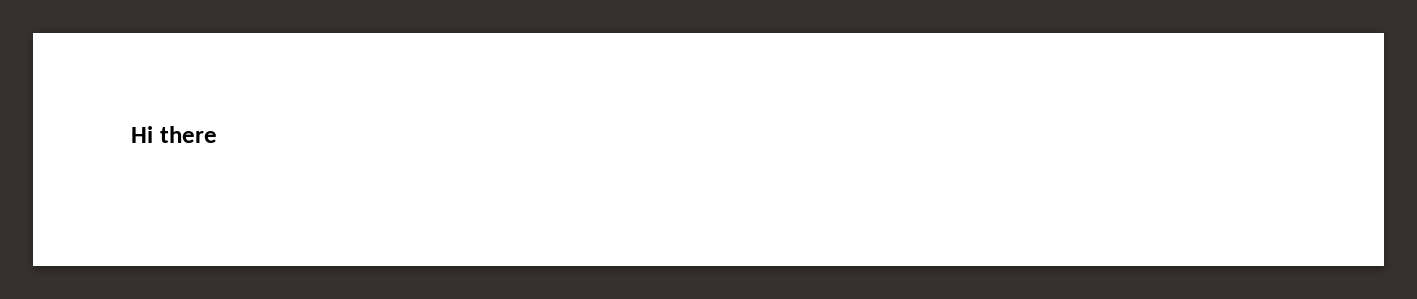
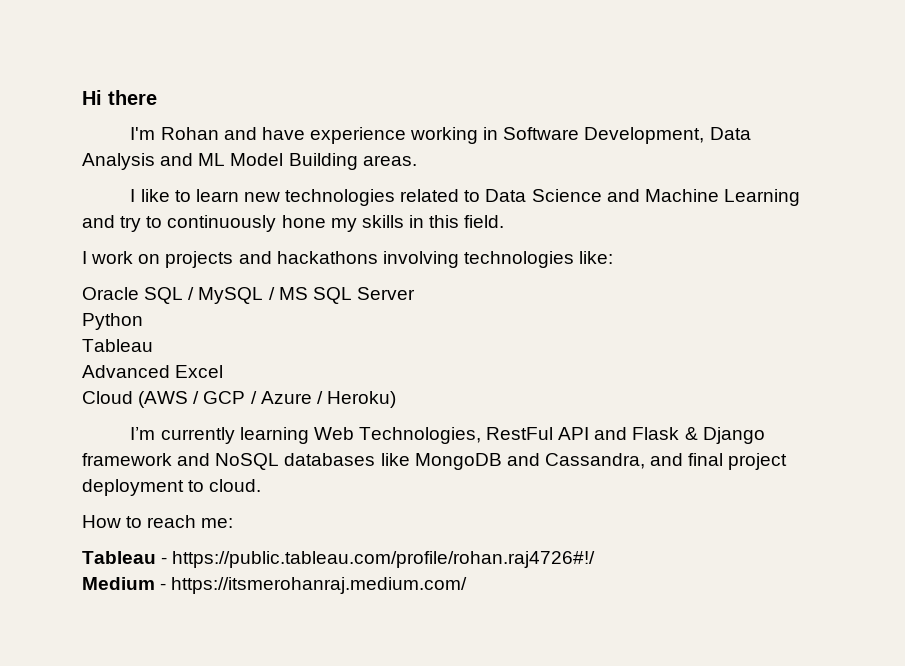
(217, 134) none -> [130,127,751,144] [82,153,417,170] [130,189,800,206] [82,215,505,232] [82,251,614,268] [82,287,415,304] [82,313,143,330] [82,339,153,352] [82,365,224,378] [82,391,396,408] [130,427,765,444] [82,453,788,470] [82,479,262,496] [82,515,234,528] [82,551,596,568] [82,577,468,594] // I'm Rohan and have experience working in Software Development, Data Analysis and ML Model Building areas. // I like to learn new technologies related to Data Science and Machine Learning and try to continuously hone my skills in this field. // I work on projects and hackathons involving technologies like: // Oracle SQL / MySQL / MS SQL Server // Python // Tableau // Advanced Excel // Cloud (AWS / GCP / Azure / Heroku) // I’m currently learning Web Technologies, RestFul API and Flask & Django framework and NoSQL databases like MongoDB and Cassandra, and final project deployment to cloud. // How to reach me: // Tableau - https://public.tableau.com/profile/rohan.raj4726#!/ // Medium - https://itsmerohanraj.medium.com/

